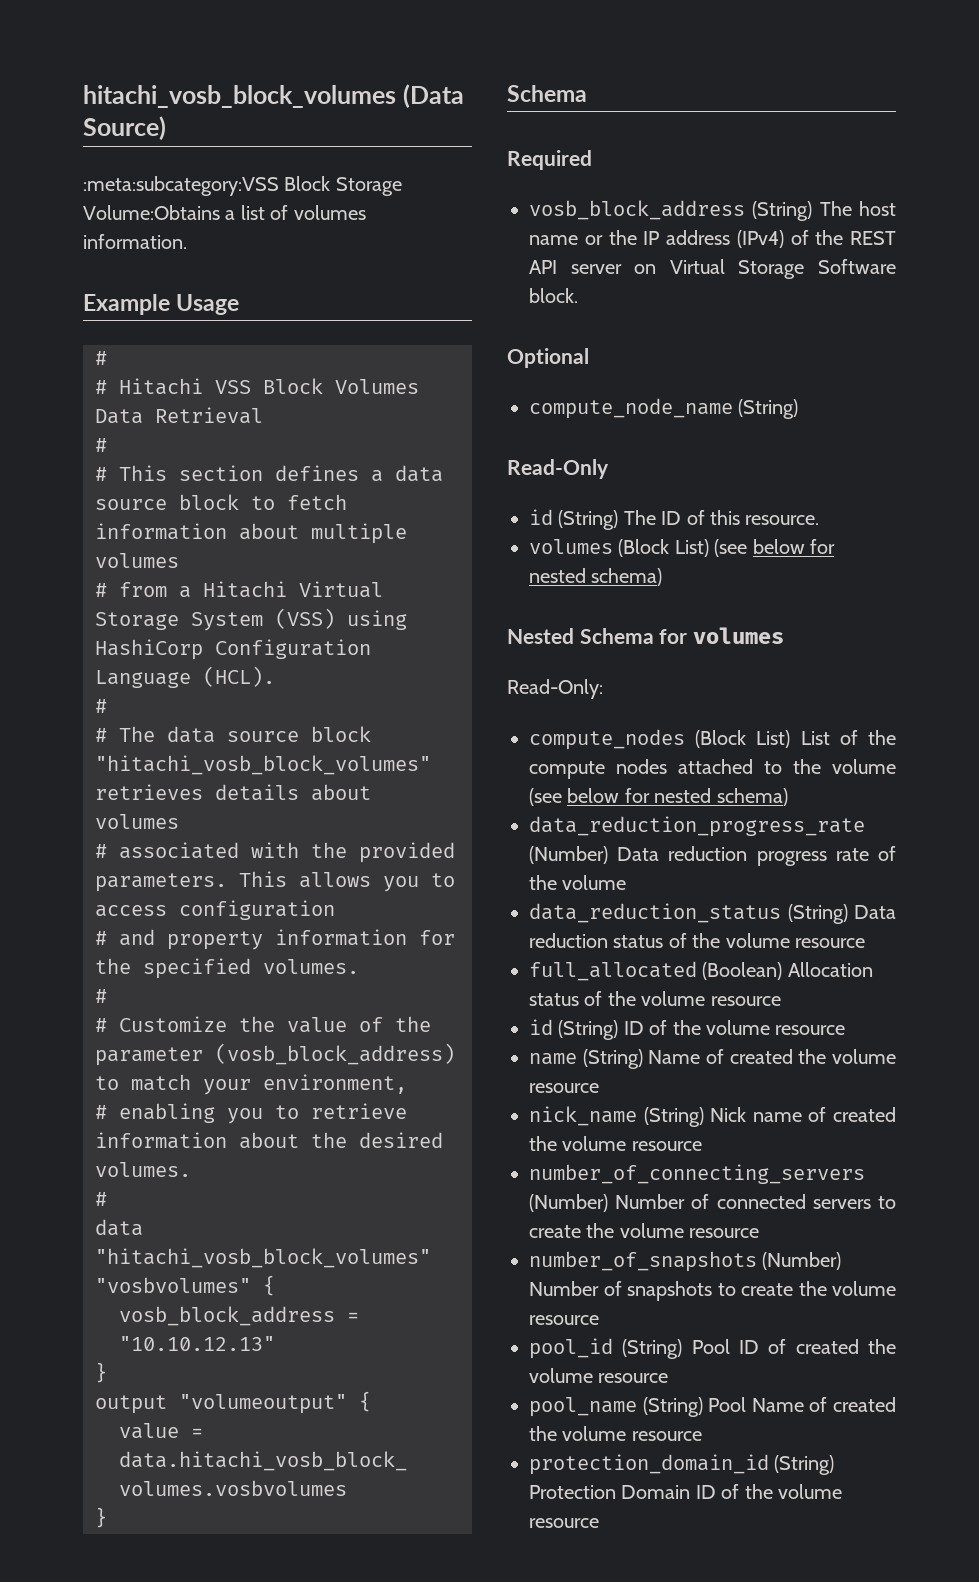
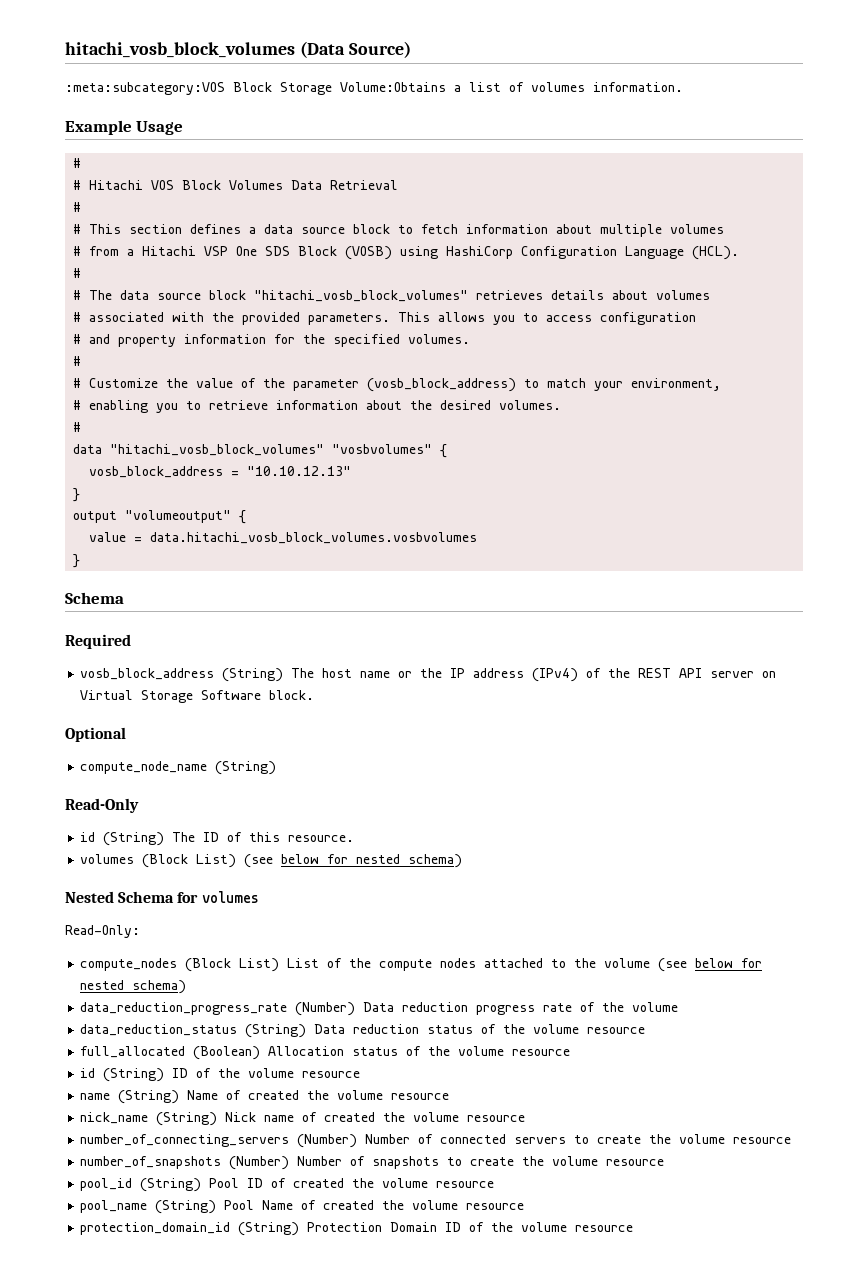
[83,176,279,196] :meta:subcategory:VSS -> [65,82,225,95] :meta:subcategory:VOS
[215,380,251,394] VSS -> [151,180,175,190] VOS
[299,581,383,598] [95,608,335,631] Virtual Storage System (VSS) -> [204,246,393,260] VSP One SDS Block (VOSB)

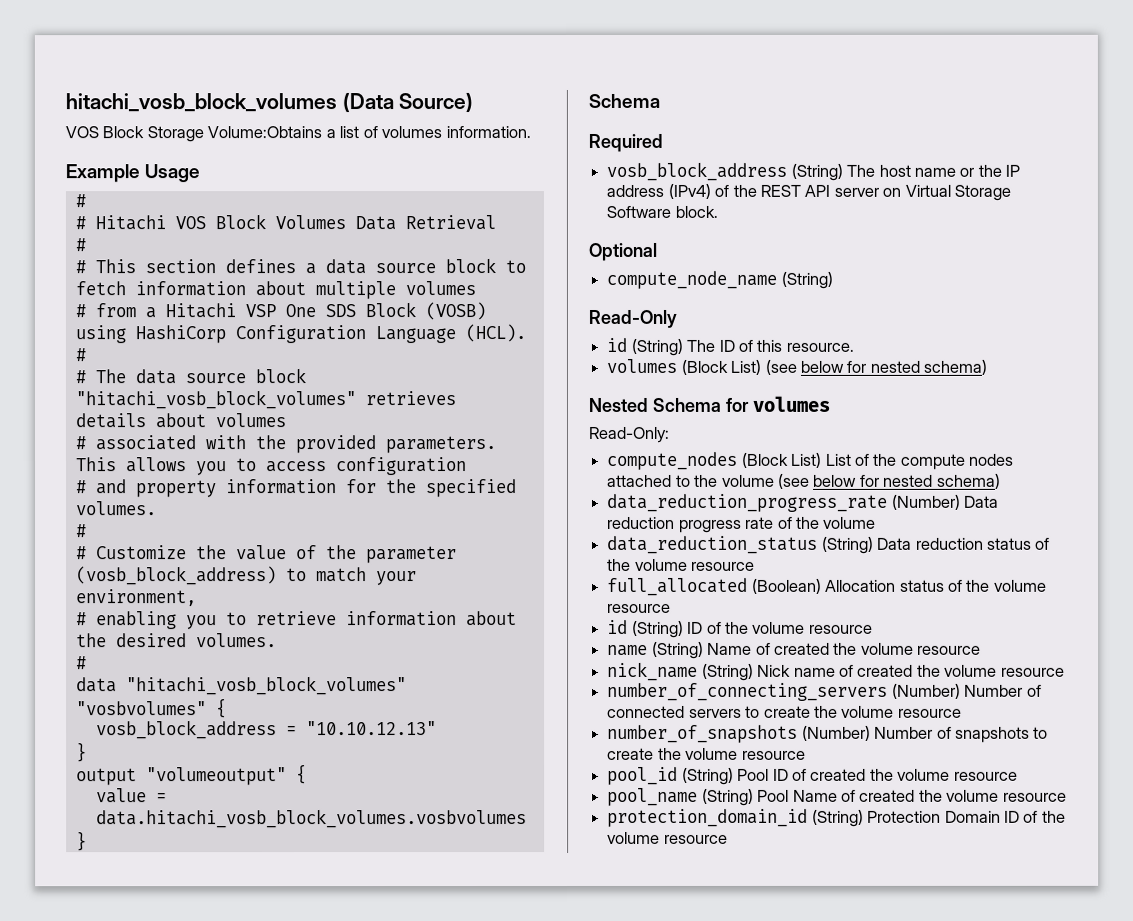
[65,82,225,95] :meta:subcategory:VOS -> [65,126,99,139] VOS

